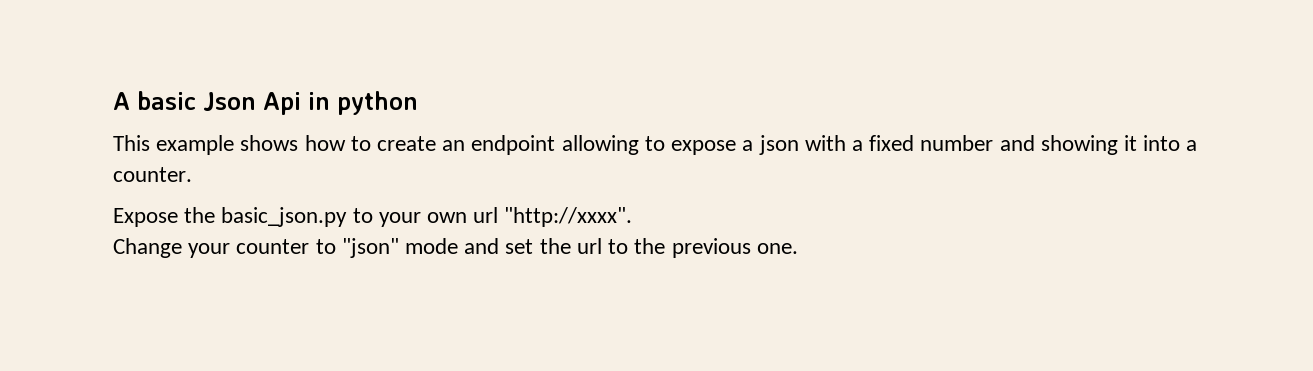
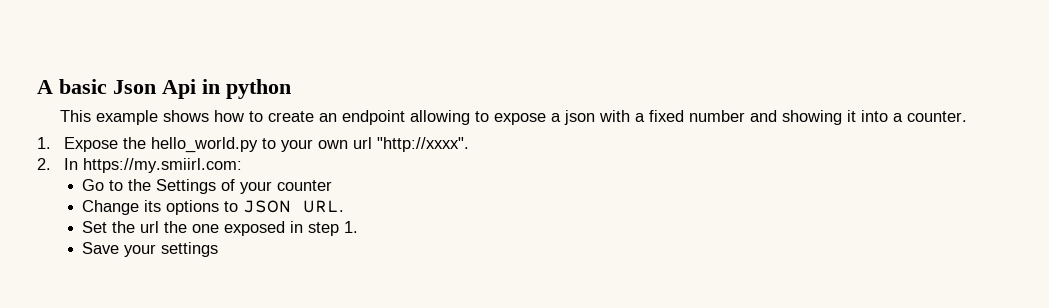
(192, 174) none -> [37,137,51,149] 1.
[221,207,348,227] basic_json.py -> [151,137,259,153] hello_world.py
[113,238,798,258] Change your counter to "json" mode and set the url to the previous one. -> [37,158,243,173] [82,179,333,194] [82,200,345,215] [82,221,359,236] [82,242,219,257] 2. In https://my.smiirl.com: // Go to the Settings of your counter // Change its options to JSON URL. // Set the url the one exposed in step 1. // Save your settings

